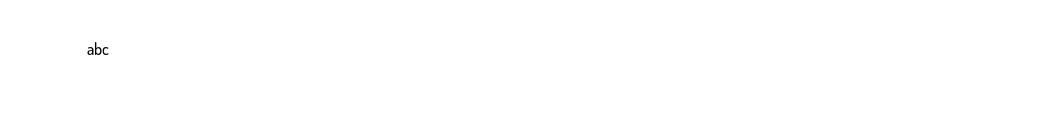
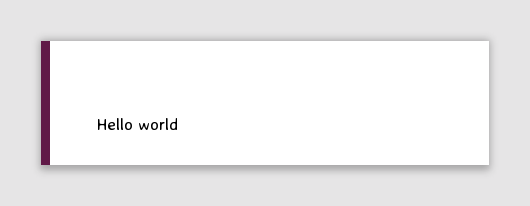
[87,42,109,55] abc -> [97,118,178,130] Hello world

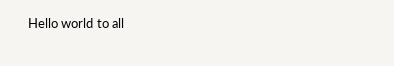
(178, 124) none -> [96,18,125,28] to all

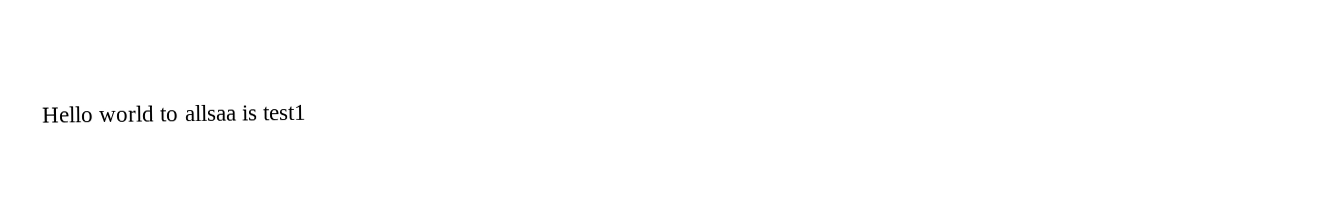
[112,18,125,28] all -> [183,104,308,122] allsaa is test1

